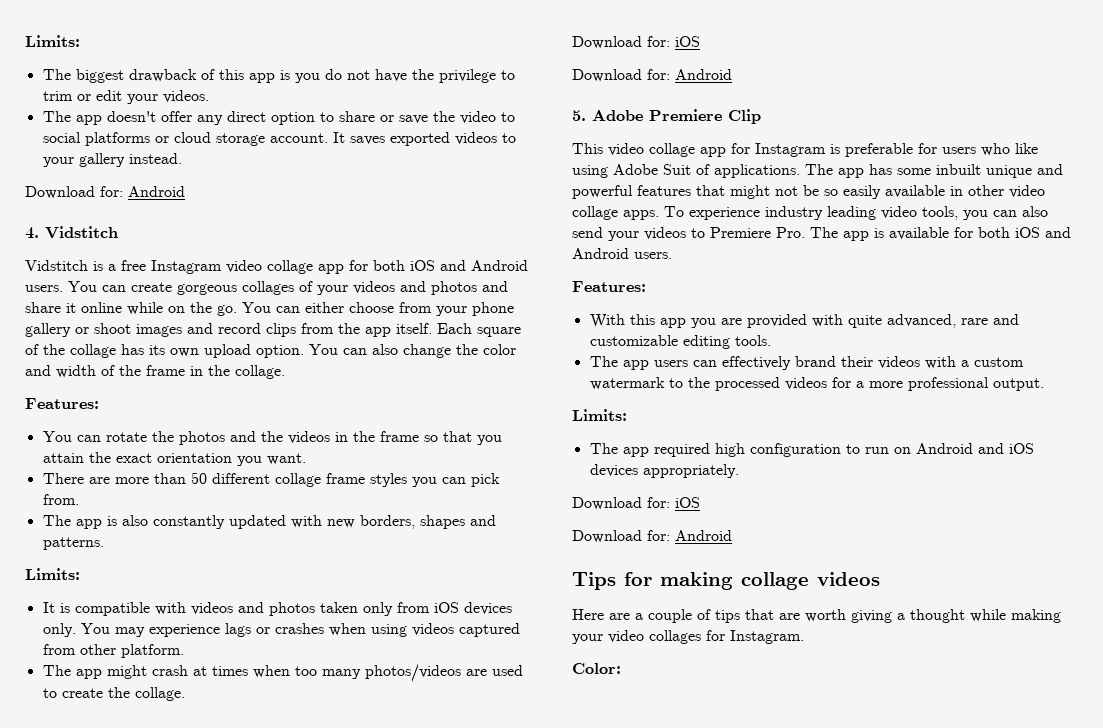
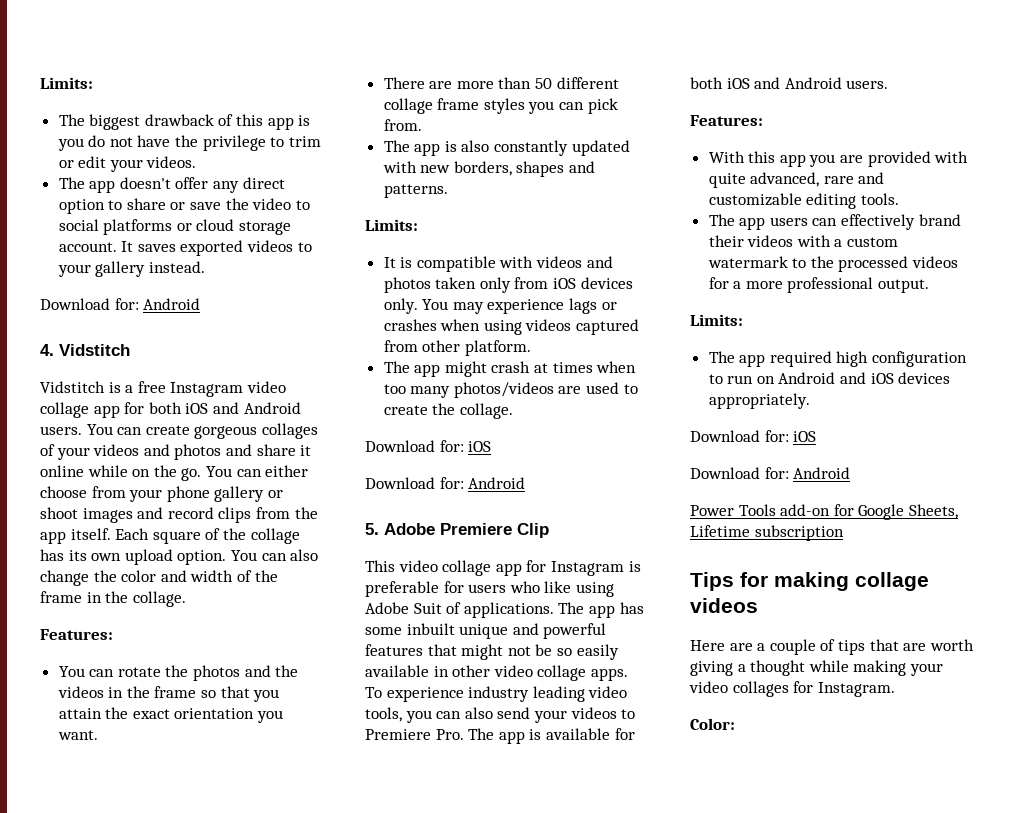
(732, 535) none -> [690,504,958,520] [690,525,844,541] // Power Tools add-on for Google Sheets, Lifetime subscription

